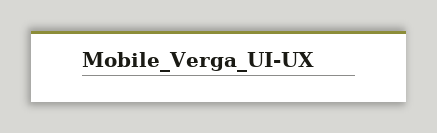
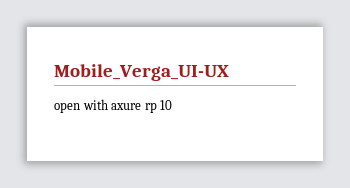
(314, 62) none -> [54,99,173,113] // open with axure rp 10

